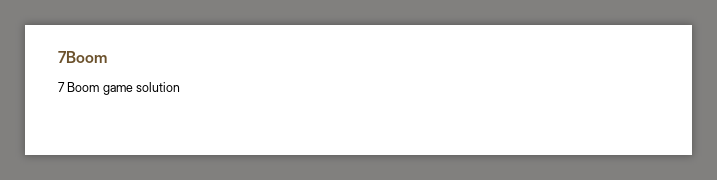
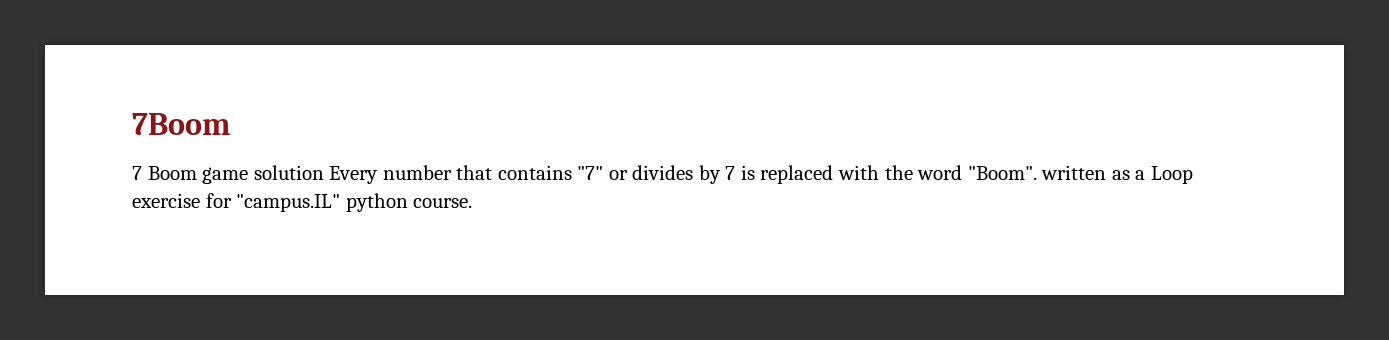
(181, 87) none -> [329,165,1193,184] [132,193,473,212] Every number that contains "7" or divides by 7 is replaced with the word "Boom". written as a Loop exercise for "campus.IL" python course.

